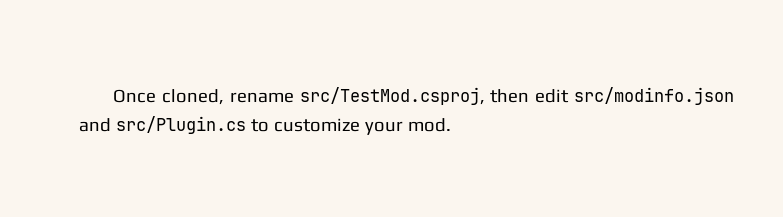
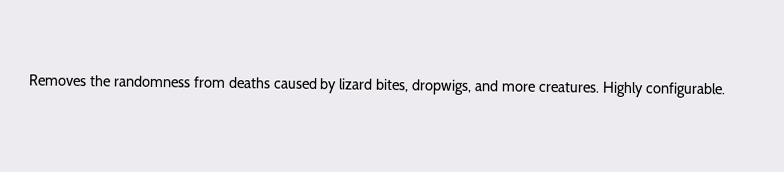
[113,87,734,105] [79,116,451,135] Once cloned, rename src/TestMod.csproj, then edit src/modinfo.json and src/Plugin.cs to customize your mod. -> [28,74,726,99] Removes the randomness from deaths caused by lizard bites, dropwigs, and more creatures. Highly configurable.

